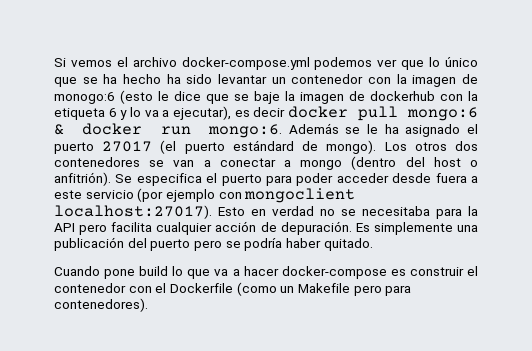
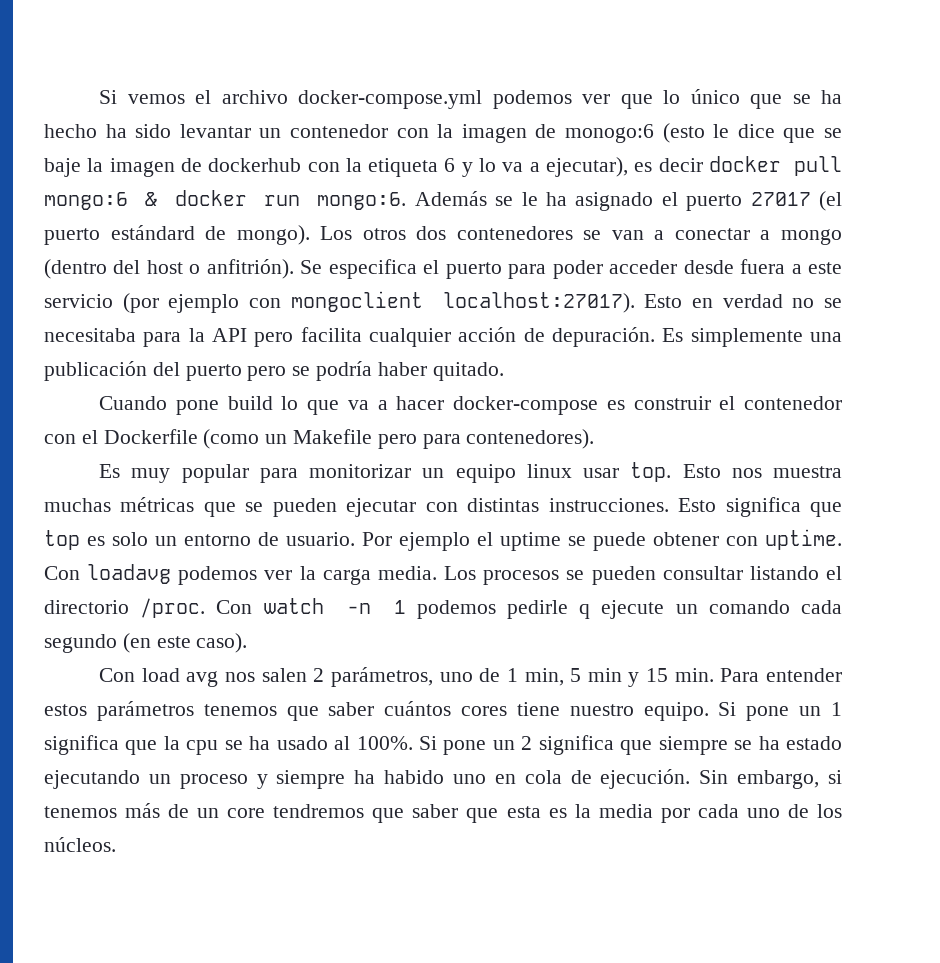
(148, 305) none -> [99,462,843,483] [44,497,842,517] [44,529,842,551] [44,564,843,585] [44,598,843,619] [44,633,248,653] [99,667,843,687] [44,701,842,721] [44,735,843,755] [44,769,842,789] [44,803,842,823] [44,837,116,852] // Es muy popular para monitorizar un equipo linux usar top. Esto nos muestra muchas métricas que se pueden ejecutar con distintas instrucciones. Esto significa que top es solo un entorno de usuario. Por ejemplo el uptime se puede obtener con uptime. Con loadavg podemos ver la carga media. Los procesos se pueden consultar listando el directorio /proc. Con watch -n 1 podemos pedirle q ejecute un comando cada segundo (en este caso). // Con load avg nos salen 2 parámetros, uno de 1 min, 5 min y 15 min. Para entender estos parámetros tenemos que saber cuántos cores tiene nuestro equipo. Si pone un 1 significa que la cpu se ha usado al 100%. Si pone un 2 significa que siempre se ha estado ejecutando un proceso y siempre ha habido uno en cola de ejecución. Sin embargo, si tenemos más de un core tendremos que saber que esta es la media por cada uno de los núcleos.

